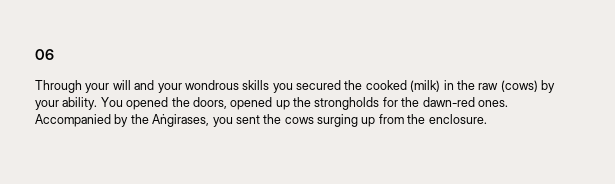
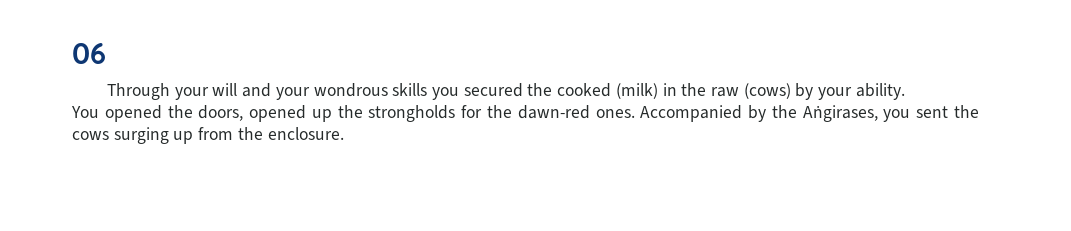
(98, 103) none -> (905, 91) //

